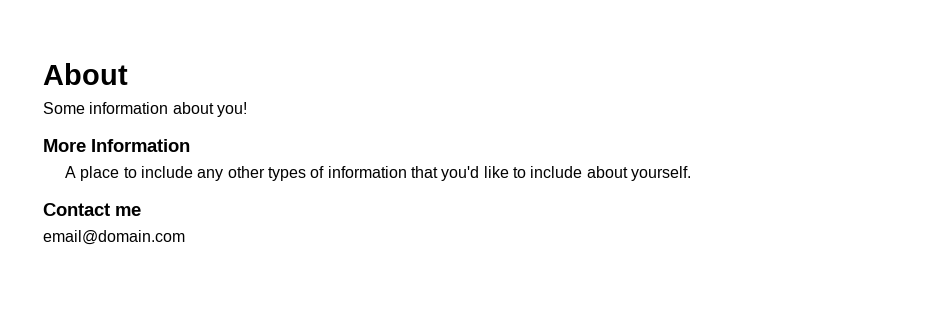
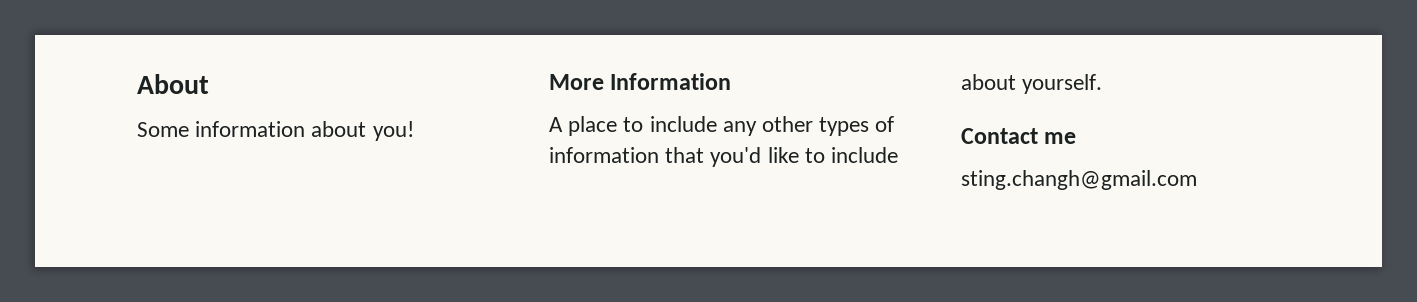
[43,230,185,245] email@domain.com -> [961,170,1197,190] sting.changh@gmail.com

